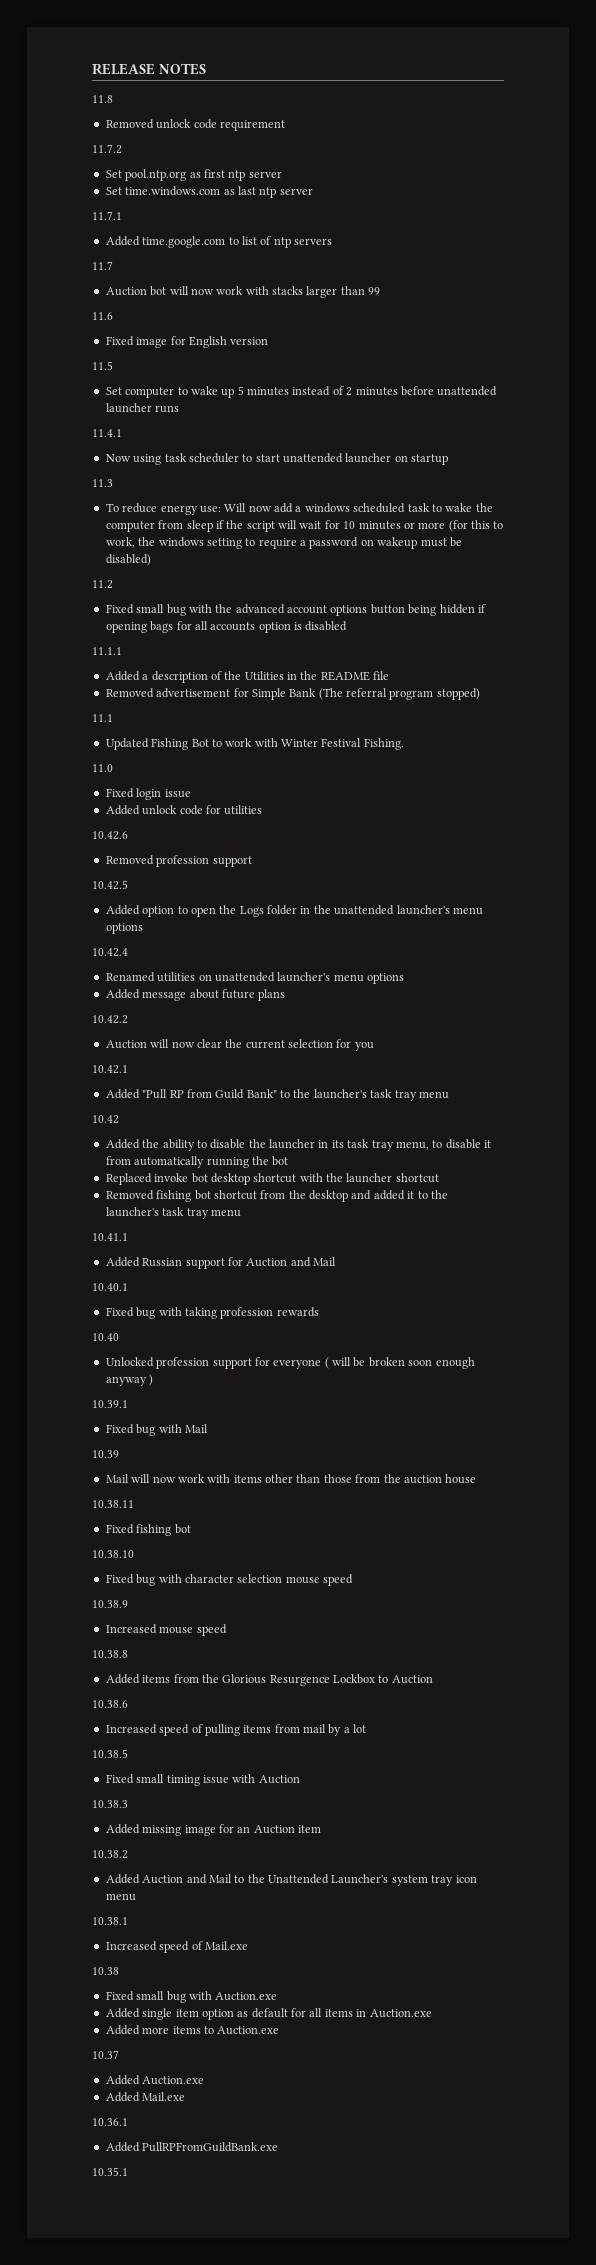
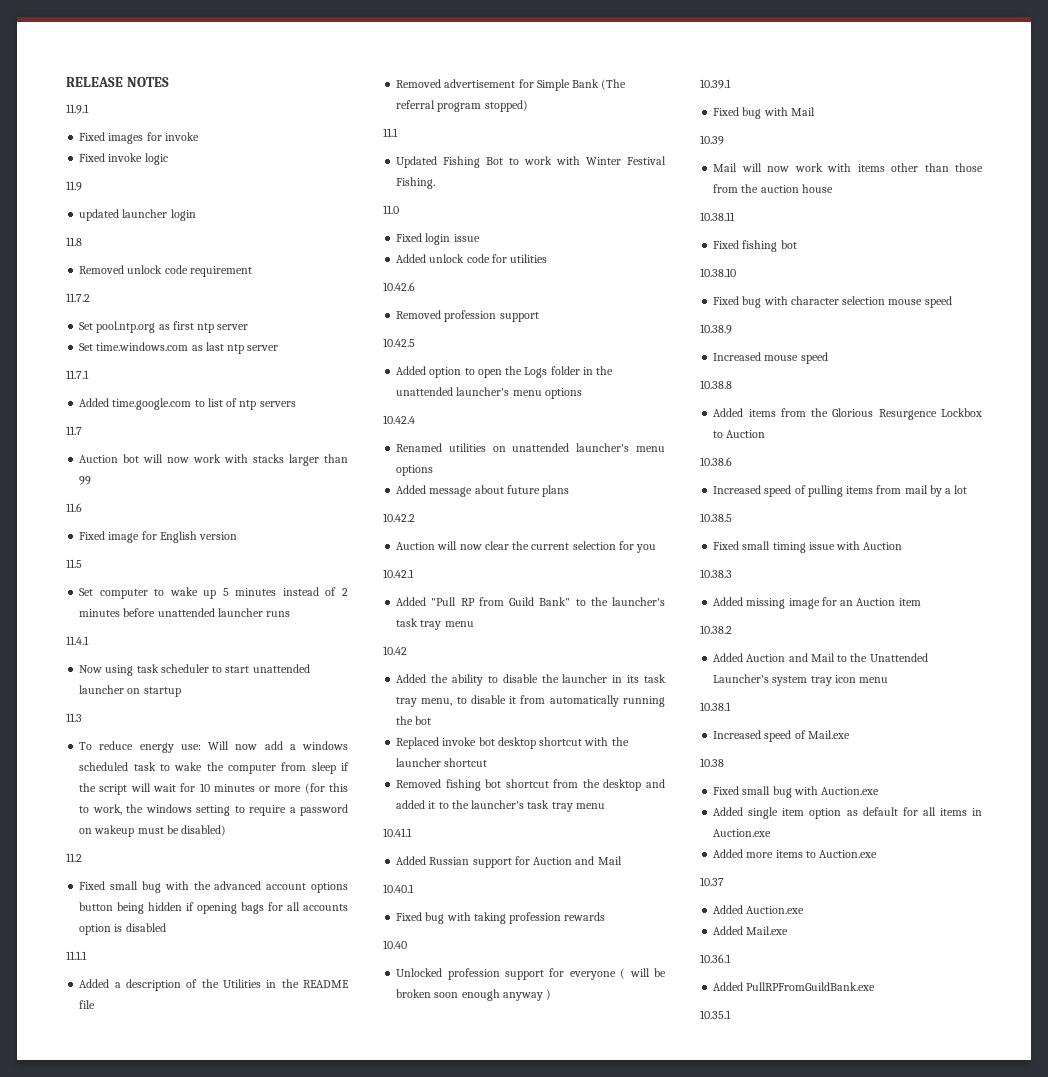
(206, 69) none -> [66,104,89,114] [79,132,199,144] [79,153,168,165] [66,181,82,191] [79,209,196,221] // 11.9.1 // Fixed images for invoke // Fixed invoke logic // 11.9 // updated launcher login

